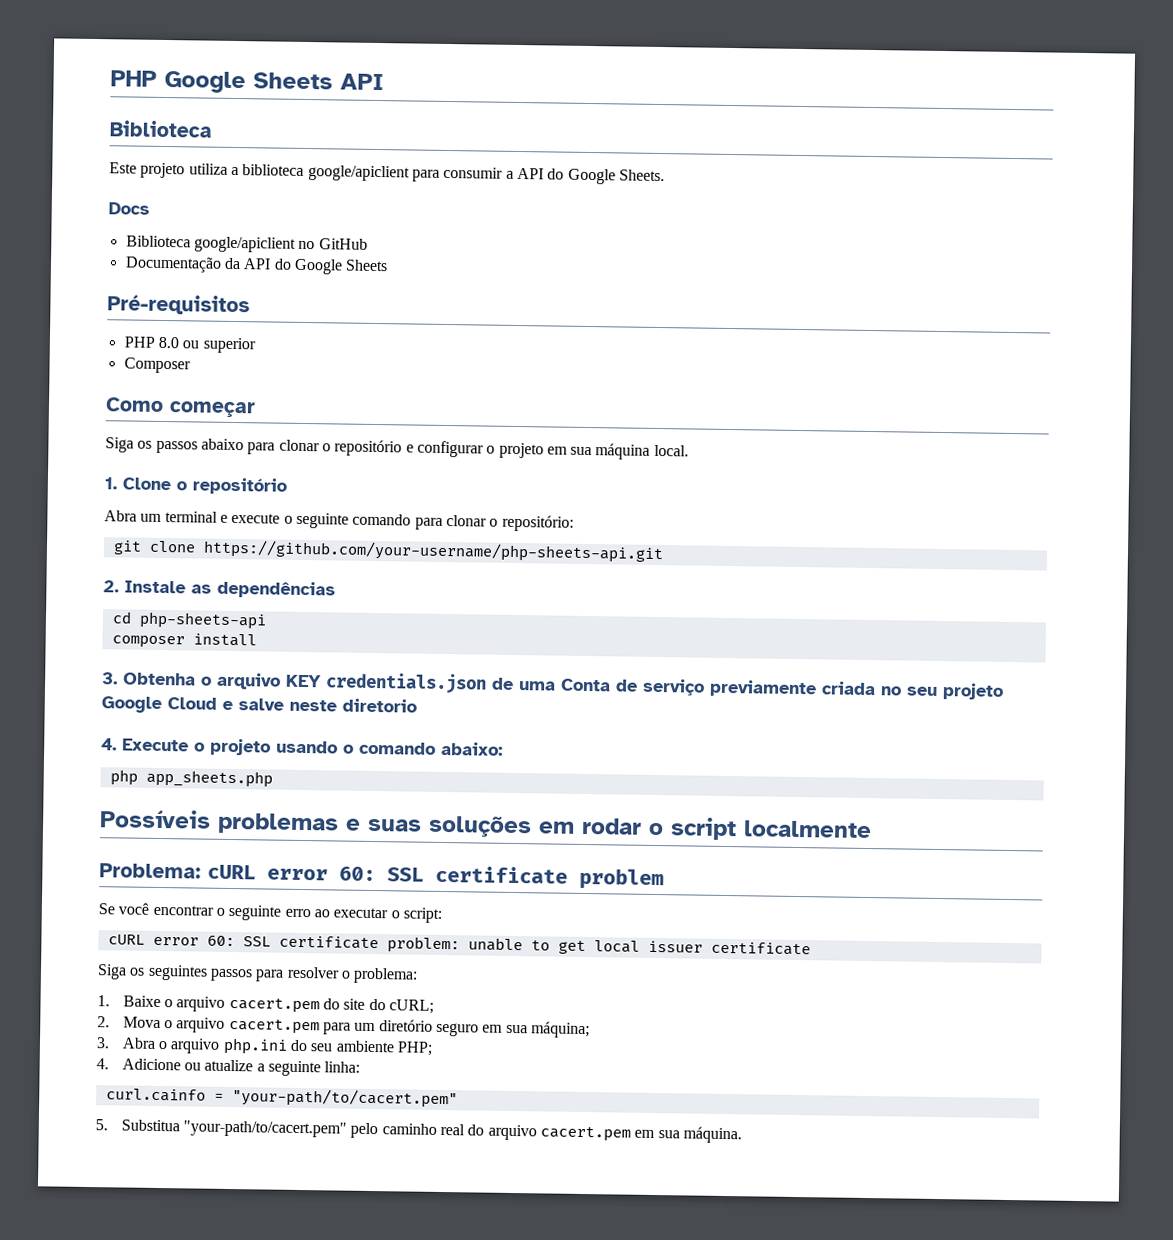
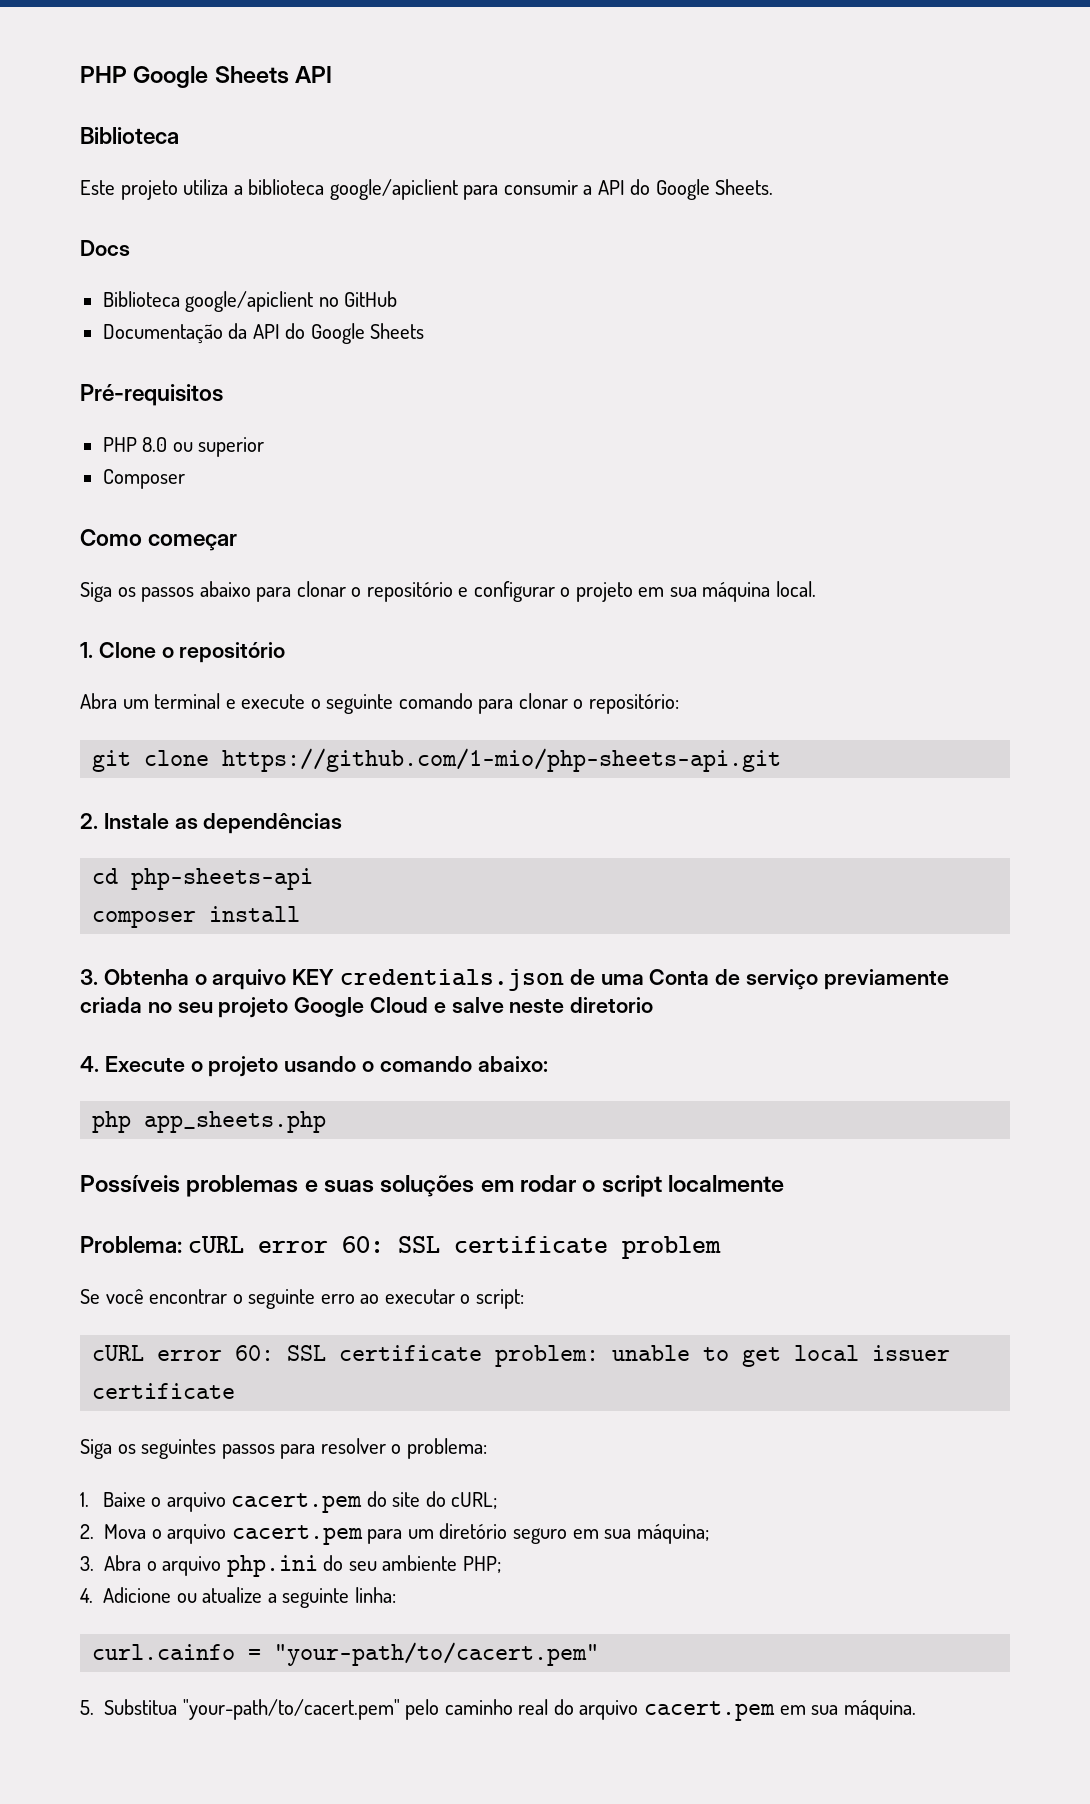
[202,539,664,564] https://github.com/your-username/php-sheets-api.git -> [222,748,782,772] https://github.com/1-mio/php-sheets-api.git

